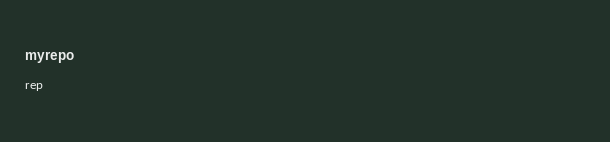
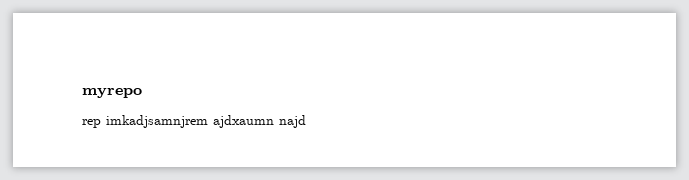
(43, 87) none -> [106,115,306,128] imkadjsamnjrem ajdxaumn najd

